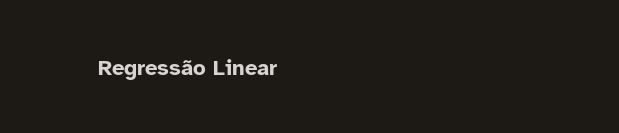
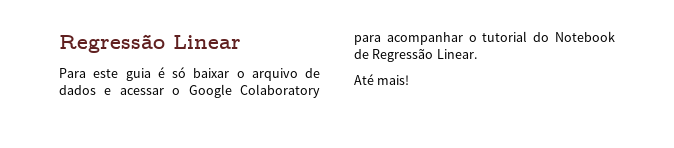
(277, 67) none -> [59,67,320,81] [59,84,320,98] [354,31,615,45] [354,49,477,62] [354,74,410,85] // Para este guia é só baixar o arquivo de dados e acessar o Google Colaboratory para acompanhar o tutorial do Notebook de Regressão Linear. // Até mais!

